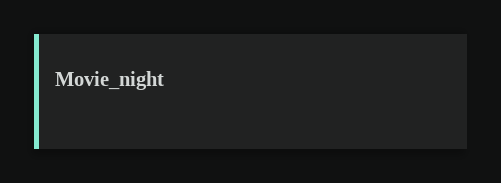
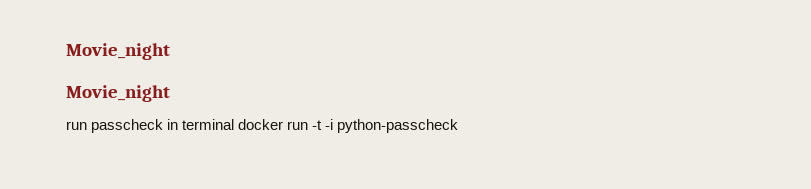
[55,71,164,90] Movie_night -> [66,43,170,60] [66,85,170,102] [66,119,459,133] Movie_night // Movie_night // run passcheck in terminal docker run -t -i python-passcheck

